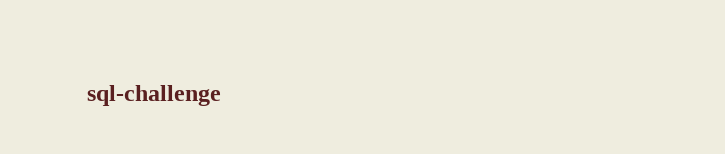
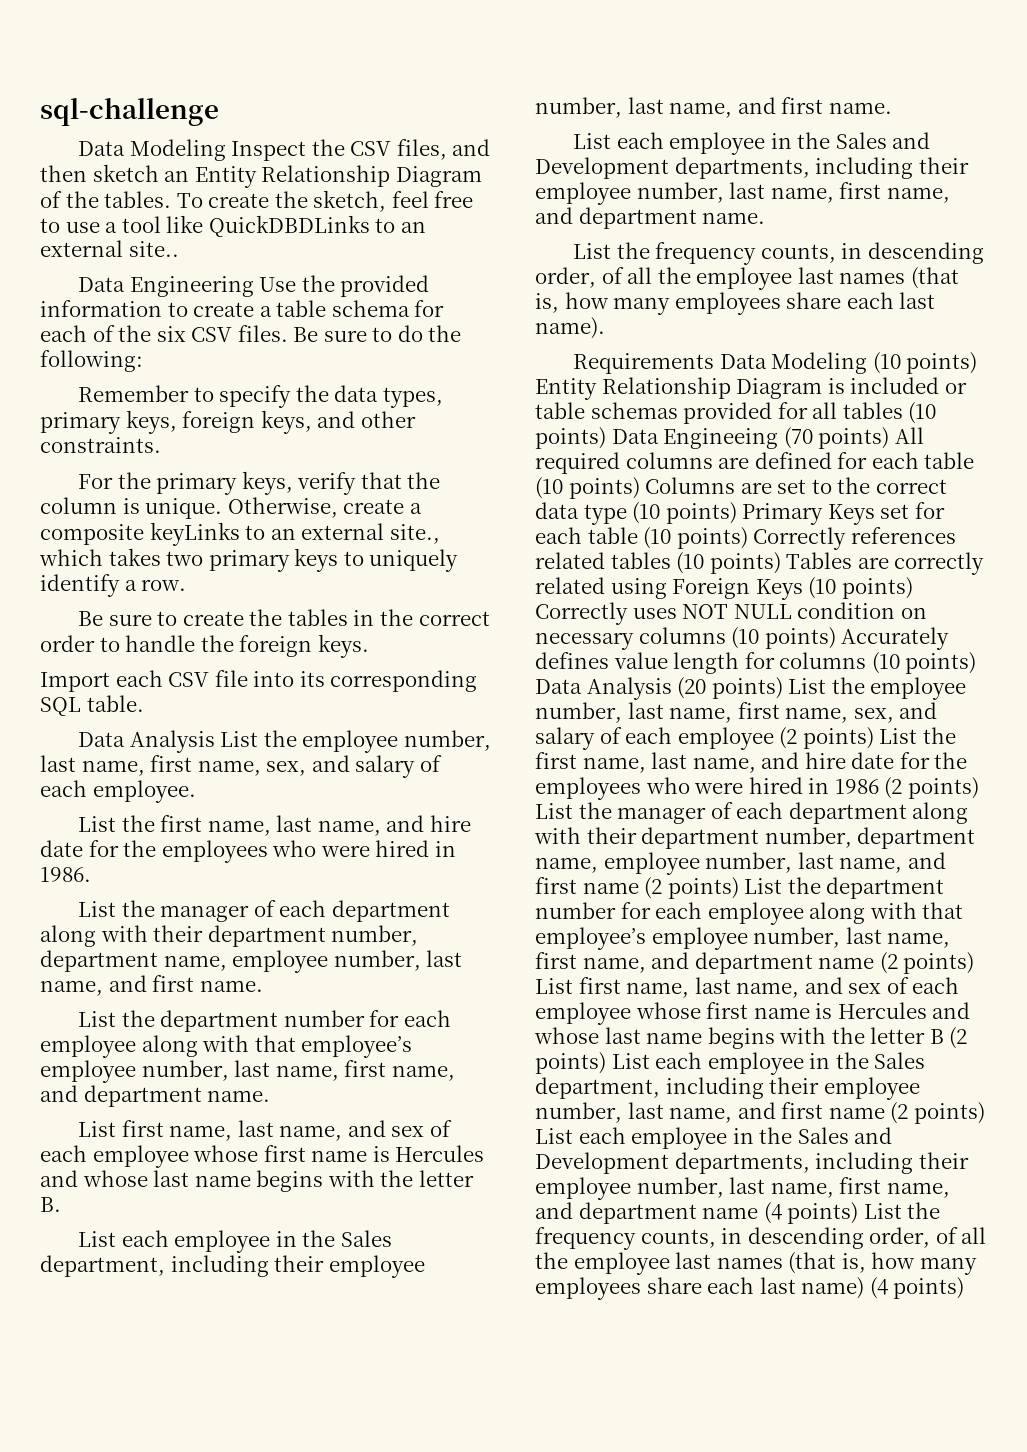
(221, 95) none -> [78,139,491,161] [40,164,482,188] [40,190,474,212] [40,215,426,237] [40,240,179,257] [78,275,430,297] [40,300,445,317] [40,325,462,342] [40,350,143,372] [78,385,443,408] [40,410,416,434] [40,437,161,453] [78,471,441,495] [40,497,422,519] [40,522,440,546] [39,548,459,572] [40,574,187,597] [78,609,490,626] [40,634,369,658] [40,670,478,692] [40,695,144,716] [78,730,491,753] [40,755,442,778] [40,780,196,803] [78,815,471,836] [40,840,456,863] [40,867,91,882] [78,900,450,922] [40,925,419,947] [40,950,463,973] [40,975,263,996] [78,1010,451,1032] [40,1035,413,1058] [40,1060,455,1083] [40,1085,271,1107] [78,1120,452,1141] [40,1145,485,1168] [40,1170,474,1192] [40,1197,61,1212] [78,1230,392,1253] [40,1255,425,1278] [535,97,892,118] [573,132,931,155] [535,157,969,179] [535,182,950,205] [535,207,766,229] [573,242,984,265] [535,267,959,290] [535,292,936,315] [535,317,605,339] [573,352,978,374] [535,377,967,400] [535,402,937,424] [535,427,924,449] [535,452,975,474] [535,477,947,499] [535,502,945,525] [535,527,956,550] [535,552,985,575] [535,577,913,600] [535,602,927,625] [535,627,950,650] [535,652,977,674] [535,677,967,700] [535,702,938,723] [535,727,956,750] [535,752,968,773] [535,777,979,800] [535,802,969,824] [534,827,976,849] [535,852,946,875] [535,877,945,899] [535,902,964,925] [535,927,951,950] [535,952,975,974] [535,977,960,998] [535,1002,971,1025] [534,1027,968,1049] [535,1052,926,1075] [535,1077,920,1100] [535,1102,985,1124] [535,1127,893,1150] [535,1152,969,1174] [535,1177,950,1200] [535,1202,941,1224] [535,1227,987,1250] [535,1252,977,1275] [535,1277,965,1300] // Data Modeling Inspect the CSV files, and then sketch an Entity Relationship Diagram of the tables. To create the sketch, feel free to use a tool like QuickDBDLinks to an external site.. // Data Engineering Use the provided information to create a table schema for each of the six CSV files. Be sure to do the following: // Remember to specify the data types, primary keys, foreign keys, and other constraints. // For the primary keys, verify that the column is unique. Otherwise, create a composite keyLinks to an external site., which takes two primary keys to uniquely identify a row. // Be sure to create the tables in the correct order to handle the foreign keys. // Import each CSV file into its corresponding SQL table. // Data Analysis List the employee number, last name, first name, sex, and salary of each employee. // List the first name, last name, and hire date for the employees who were hired in 1986. // List the manager of each department along with their department number, department name, employee number, last name, and first name. // List the department number for each employee along with that employee’s employee number, last name, first name, and department name. // List first name, last name, and sex of each employee whose first name is Hercules and whose last name begins with the letter B. // List each employee in the Sales department, including their employee number, last name, and first name. // List each employee in the Sales and Development departments, including their employee number, last name, first name, and department name. // List the frequency counts, in descending order, of all the employee last names (that is, how many employees share each last name). // Requirements Data Modeling (10 points) Entity Relationship Diagram is included or table schemas provided for all tables (10 points) Data Engineeing (70 points) All required columns are defined for each table (10 points) Columns are set to the correct data type (10 points) Primary Keys set for each table (10 points) Correctly references related tables (10 points) Tables are correctly related using Foreign Keys (10 points) Correctly uses NOT NULL condition on necessary columns (10 points) Accurately defines value length for columns (10 points) Data Analysis (20 points) List the employee number, last name, first name, sex, and salary of each employee (2 points) List the first name, last name, and hire date for the employees who were hired in 1986 (2 points) List the manager of each department along with their department number, department name, employee number, last name, and first name (2 points) List the department number for each employee along with that employee’s employee number, last name, first name, and department name (2 points) List first name, last name, and sex of each employee whose first name is Hercules and whose last name begins with the letter B (2 points) List each employee in the Sales department, including their employee number, last name, and first name (2 points) List each employee in the Sales and Development departments, including their employee number, last name, first name, and department name (4 points) List the frequency counts, in descending order, of all the employee last names (that is, how many employees share each last name) (4 points)

